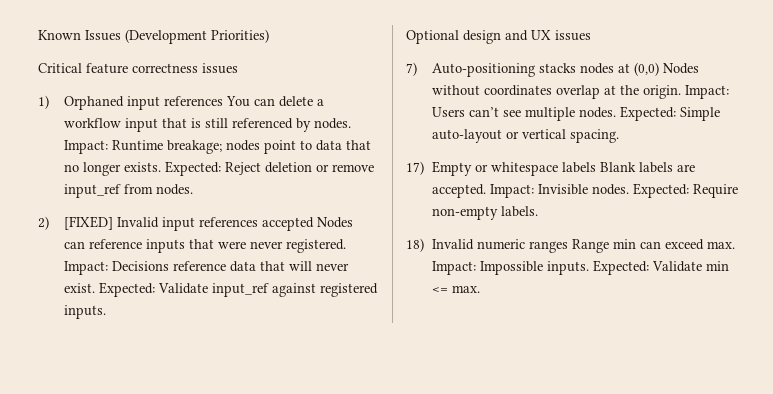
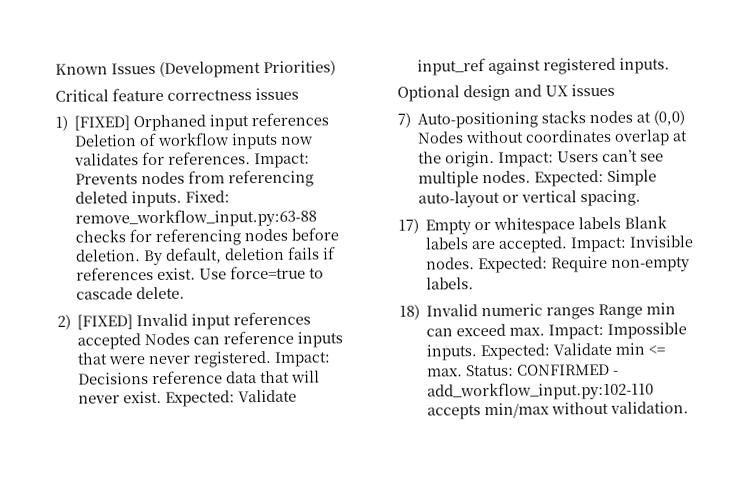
(49, 102) none -> [74,115,131,131] [FIXED]
[225,96,324,107] [63,118,351,132] [63,140,371,154] [63,161,374,176] [63,184,193,198] You can delete a workflow input that is still referenced by nodes. Impact: Runtime breakage; nodes point to data that no longer exists. Expected: Reject deletion or remove input_ref from nodes. -> [74,132,315,150] [74,151,311,169] [75,169,315,188] [75,190,231,208] [75,208,318,228] [75,227,340,246] [75,246,337,266] [76,265,325,281] [76,286,186,300] Deletion of workflow inputs now validates for references. Impact: Prevents nodes from referencing deleted inputs. Fixed: remove_workflow_input.py:63-88 checks for referencing nodes before deletion. By default, deletion fails if references exist. Use force=true to cascade delete.
(480, 289) none -> [466,363,620,377] [427,381,655,401] [427,401,690,420] Status: CONFIRMED - add_workflow_input.py:102-110 accepts min/max without validation.

